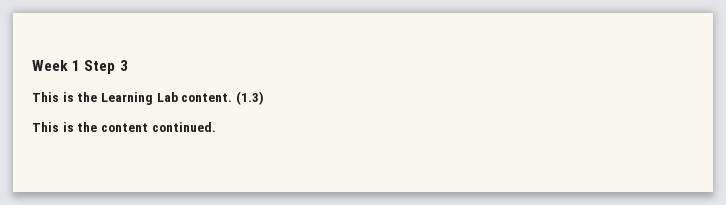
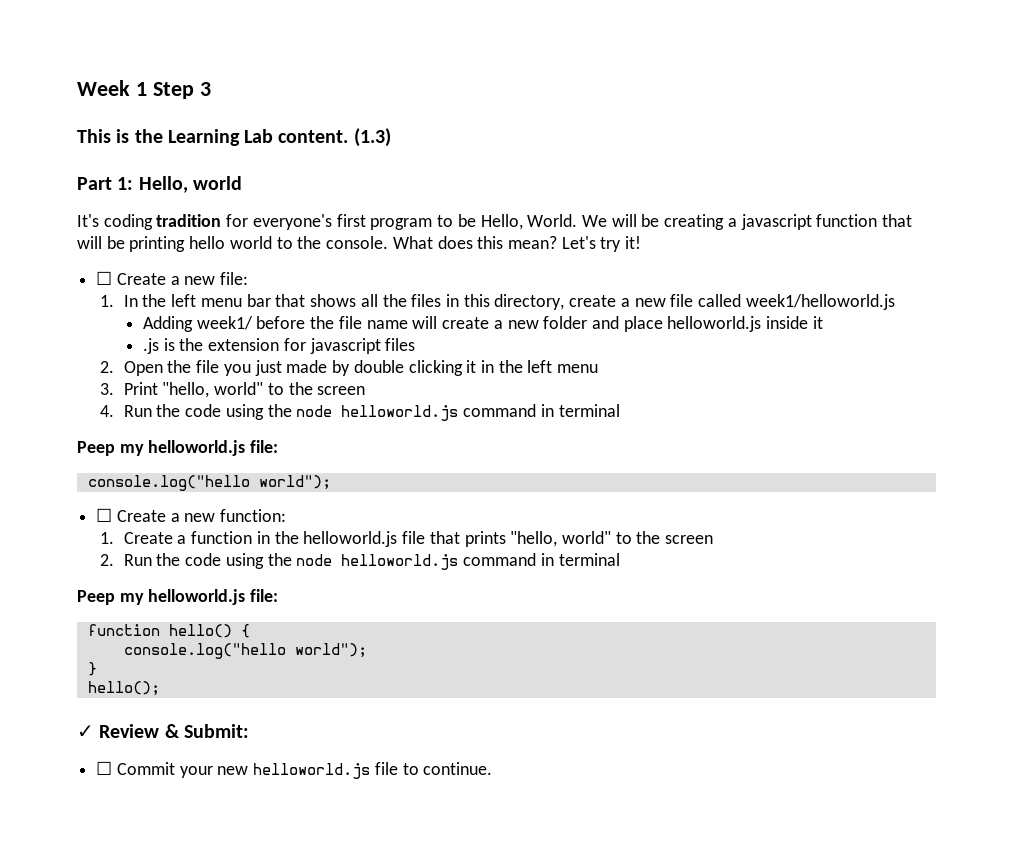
[32,122,216,132] This is the content continued. -> [77,176,242,193] [77,214,913,230] [77,236,642,252] [96,271,249,285] [100,294,895,310] [143,316,823,332] [143,338,416,354] [100,360,599,376] [100,382,366,398] [100,404,620,421] [77,440,279,456] [87,475,331,491] [96,508,287,522] [100,531,714,547] [100,553,620,570] [77,589,279,605] [87,624,250,638] [123,643,367,659] [87,662,97,676] [87,681,160,696] [77,724,249,738] [96,761,493,779] Part 1: Hello, world // It's coding tradition for everyone's first program to be Hello, World. We will be creating a javascript function that will be printing hello world to the console. What does this mean? Let's try it! // ☐ Create a new file: // 1. In the left menu bar that shows all the files in this directory, create a new file called week1/helloworld.js // Adding week1/ before the file name will create a new folder and place helloworld.js inside it // .js is the extension for javascript files // 2. Open the file you just made by double clicking it in the left menu // 3. Print "hello, world" to the screen // 4. Run the code using the node helloworld.js command in terminal // Peep my helloworld.js file: // console.log("hello world"); // ☐ Create a new function: // 1. Create a function in the helloworld.js file that prints "hello, world" to the screen // 2. Run the code using the node helloworld.js command in terminal // Peep my helloworld.js file: // function hello() { // console.log("hello world"); // } // hello(); // ✓ Review & Submit: // ☐ Commit your new helloworld.js file to continue.

